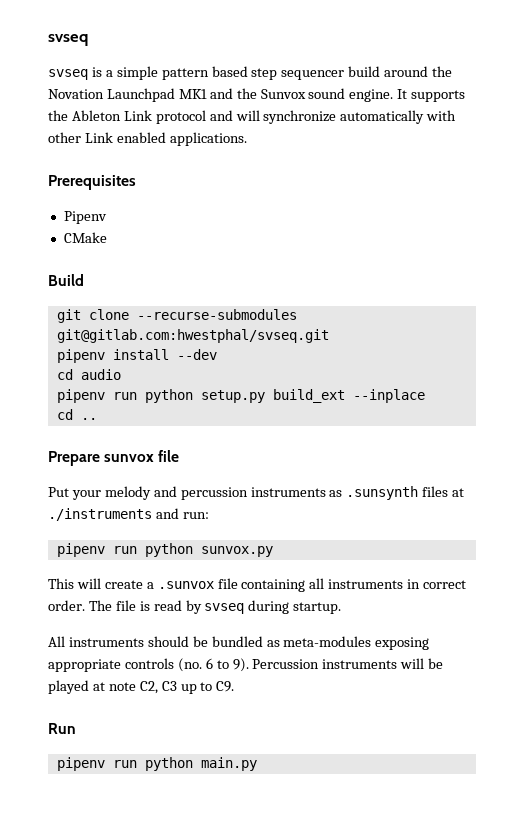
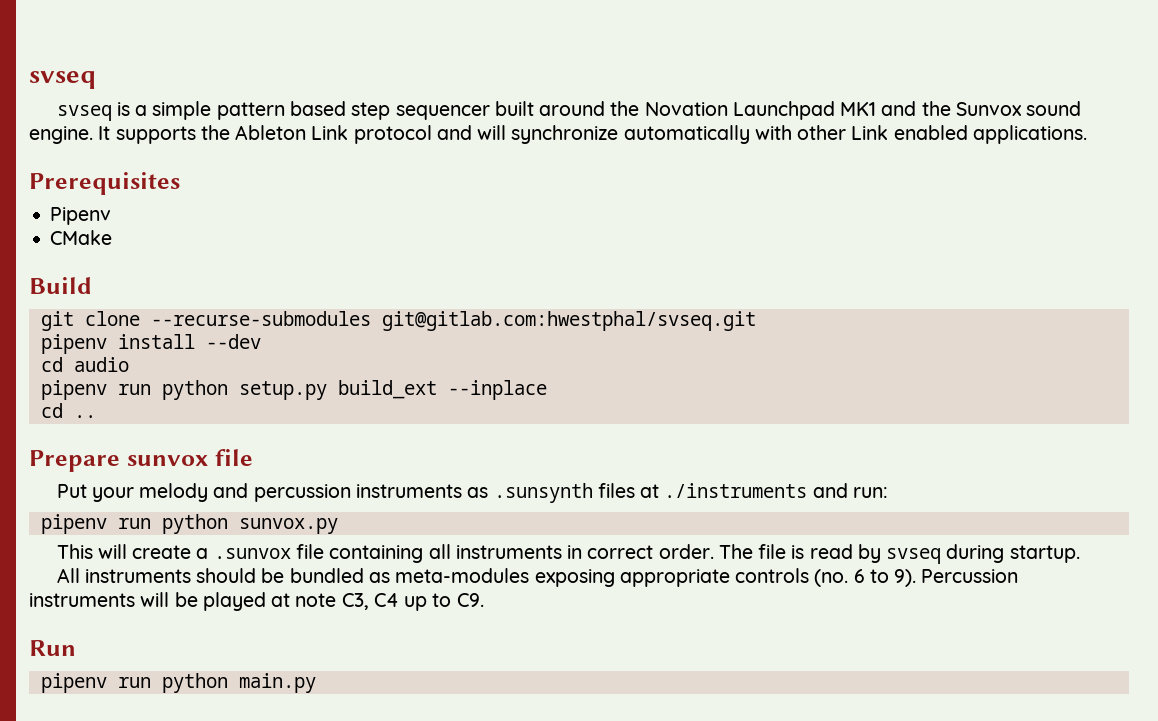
[348,66,381,77] build -> [494,101,534,116] built
[139,681,177,694] C2, C3 -> [341,593,399,610] C3, C4

